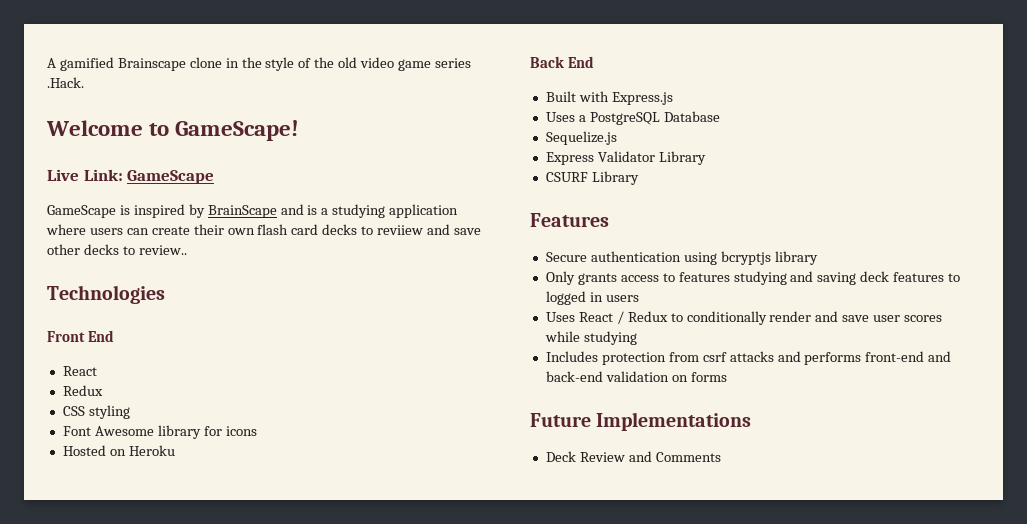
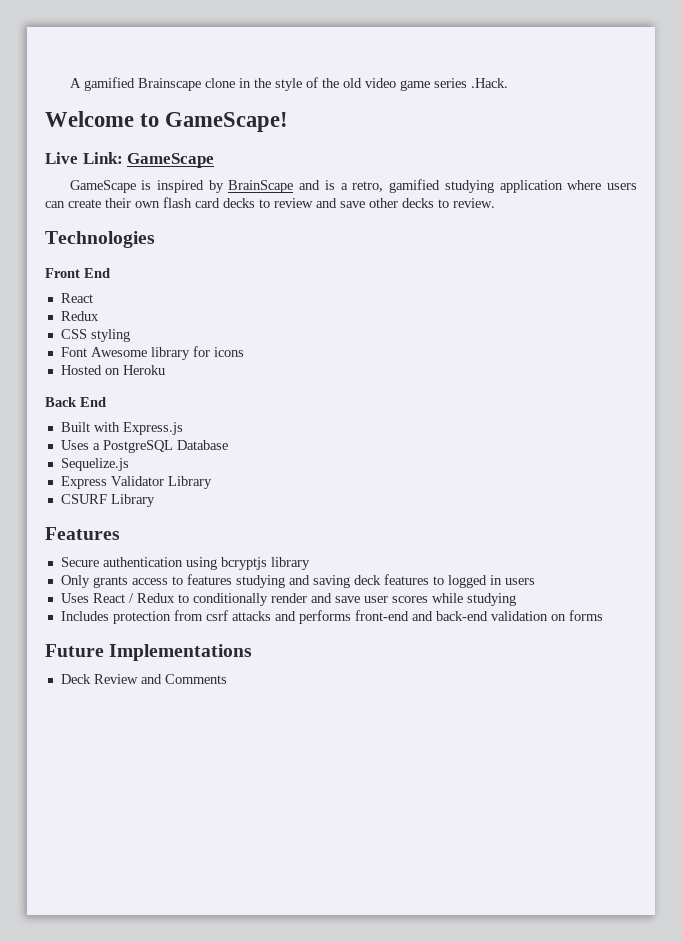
(329, 211) none -> [352,179,441,193] retro, gamified
[377,225,424,235] reviiew -> [274,198,313,208] review
[138,245,187,255] review.. -> [453,198,495,208] review.

